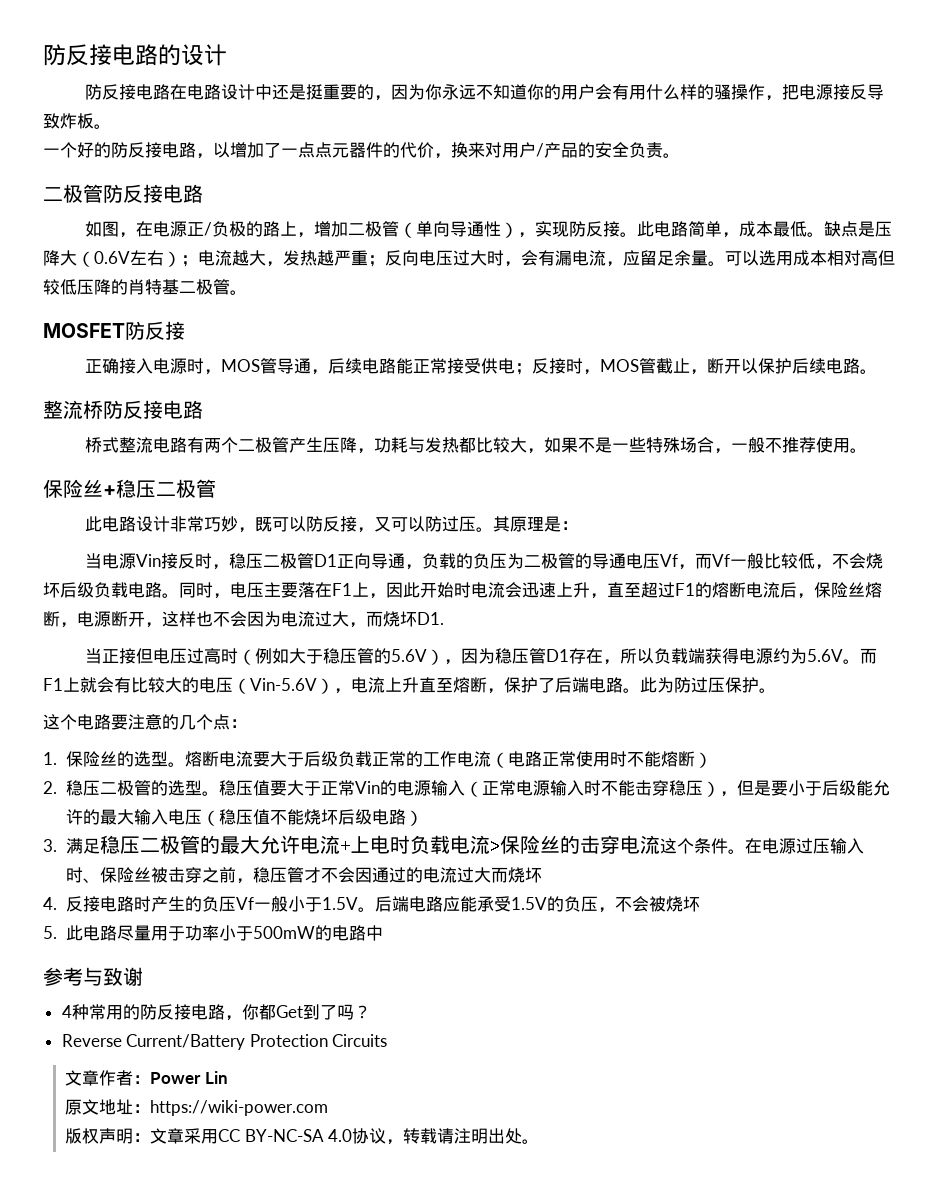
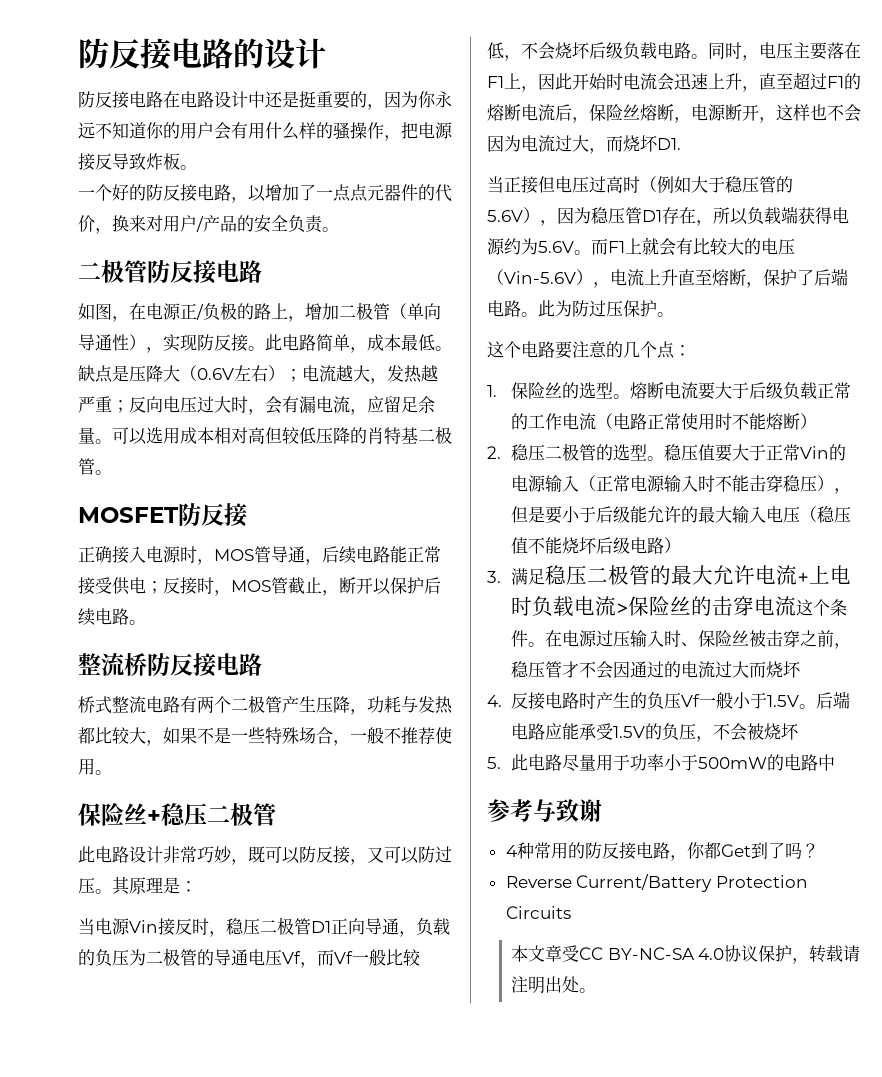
[65,1070,228,1086] [65,1099,329,1116] [65,1128,219,1144] 文章作者：Power Lin // 原文地址：https://wiki-power.com // 版权声明：文章采用 -> [511,945,580,962] 本文章受
(387, 1136) none -> [758,945,793,962] 保护

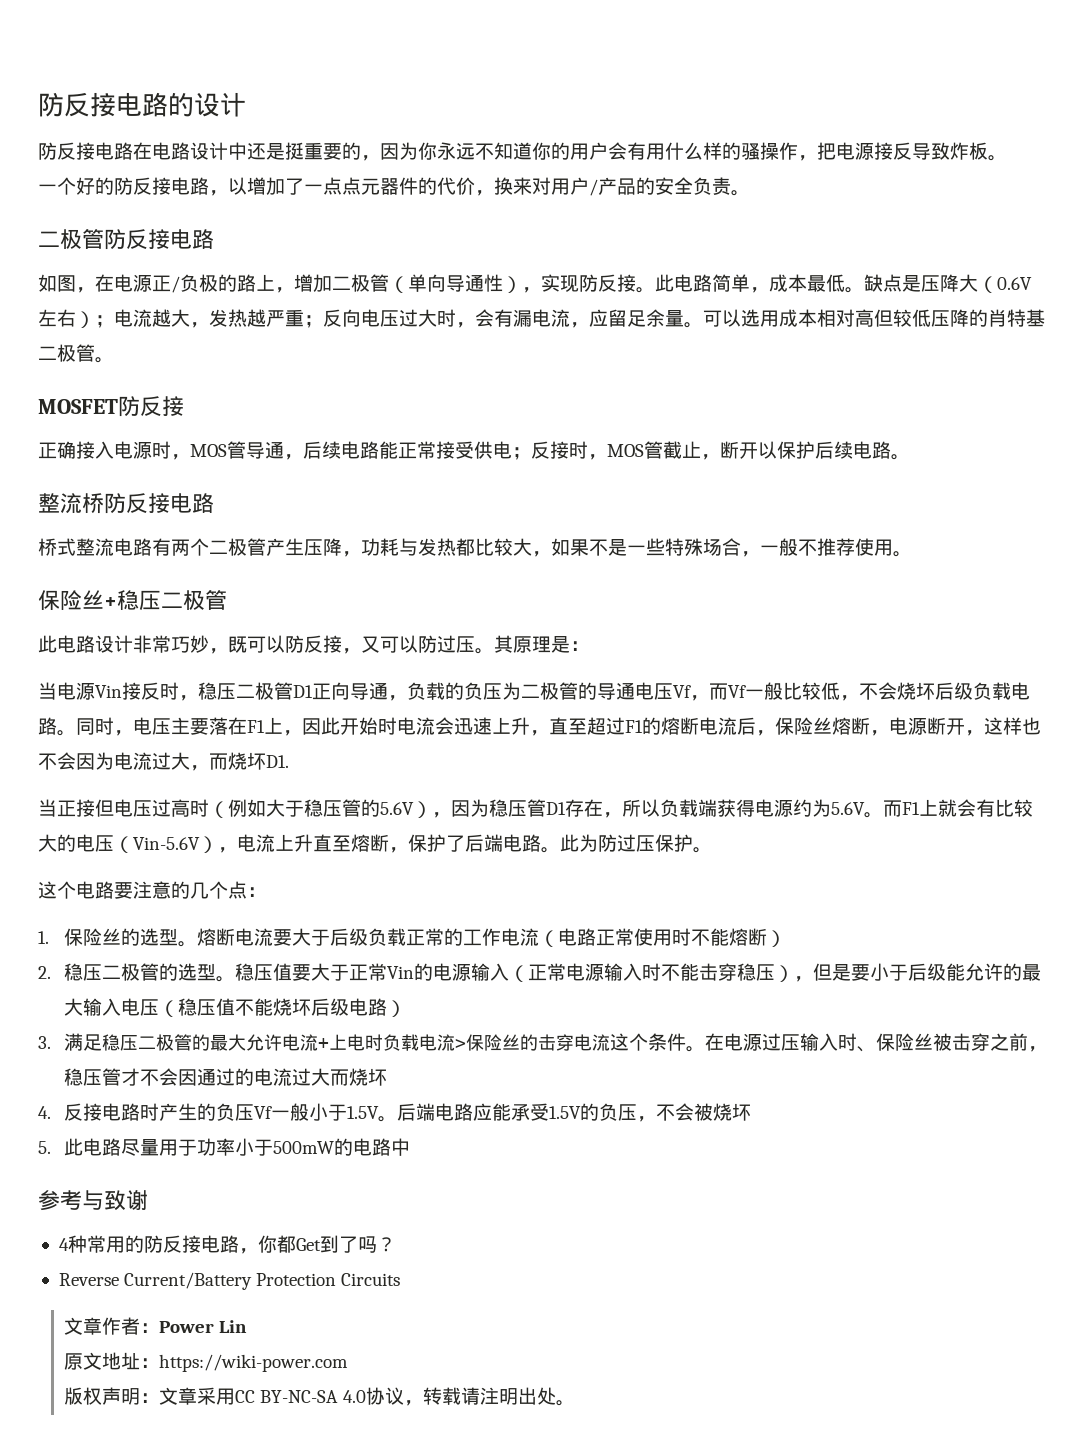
[511,945,580,962] 本文章受 -> [64,1317,248,1335] [64,1352,349,1372] [64,1387,236,1405] 文章作者：Power Lin // 原文地址：https://wiki-power.com // 版权声明：文章采用
[758,945,793,962] 保护 -> (404, 1396) none

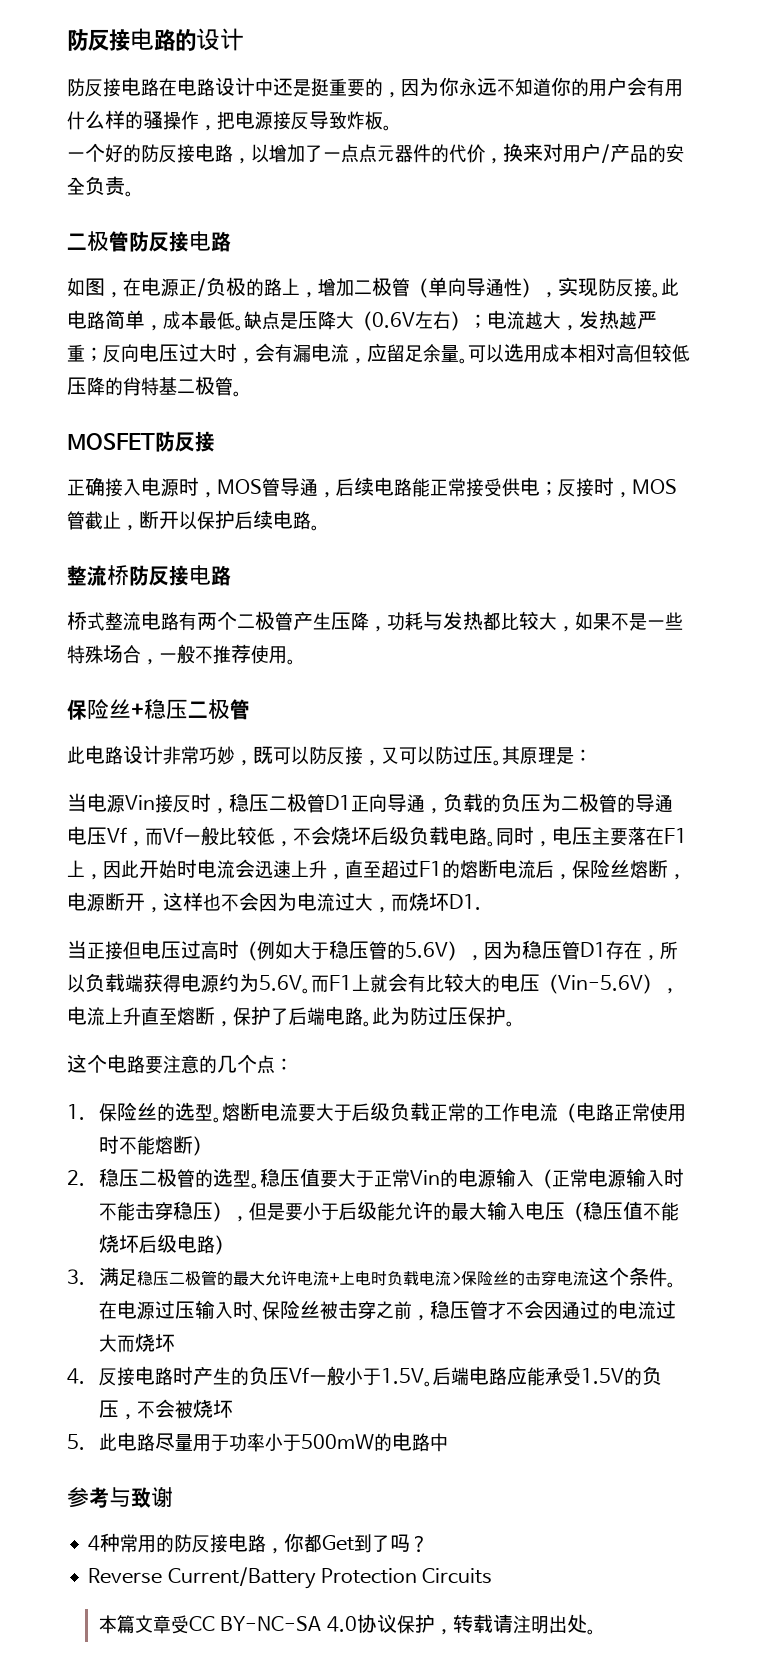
[64,1317,248,1335] [64,1352,349,1372] [64,1387,236,1405] 文章作者：Power Lin // 原文地址：https://wiki-power.com // 版权声明：文章采用 -> [99,1615,190,1634] 本篇文章受
(404, 1396) none -> [396,1614,435,1634] 保护

